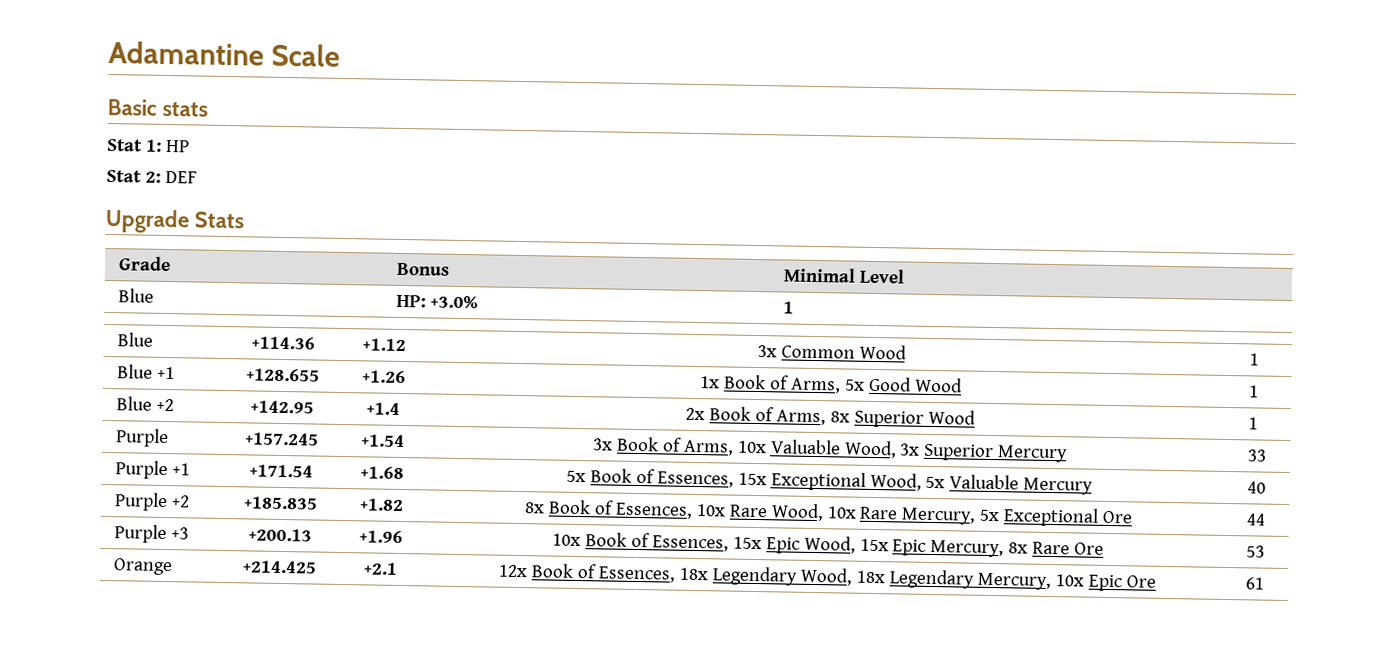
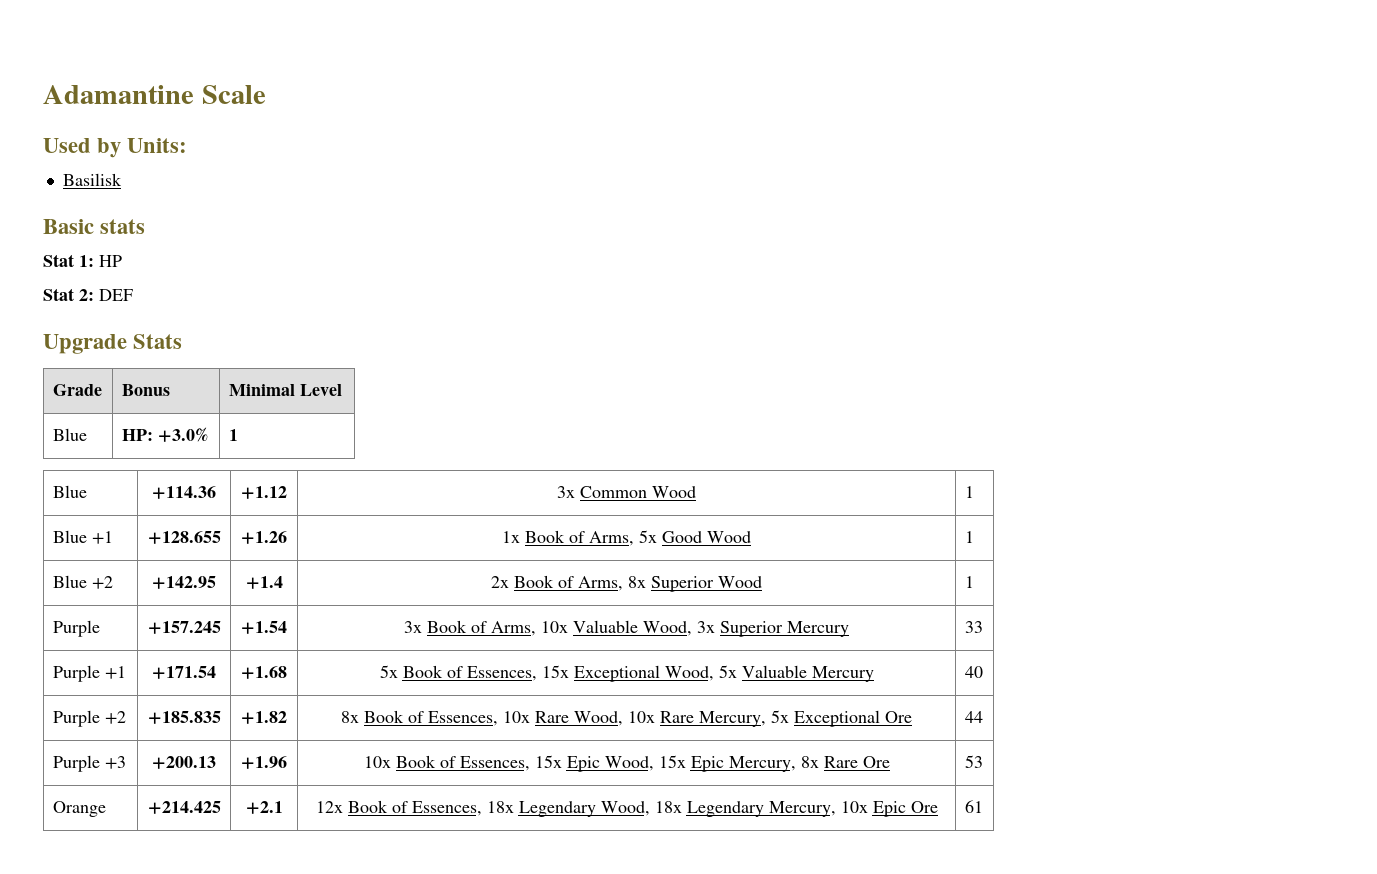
(340, 55) none -> [43,138,188,158] [62,173,122,186] // Used by Units: // Basilisk

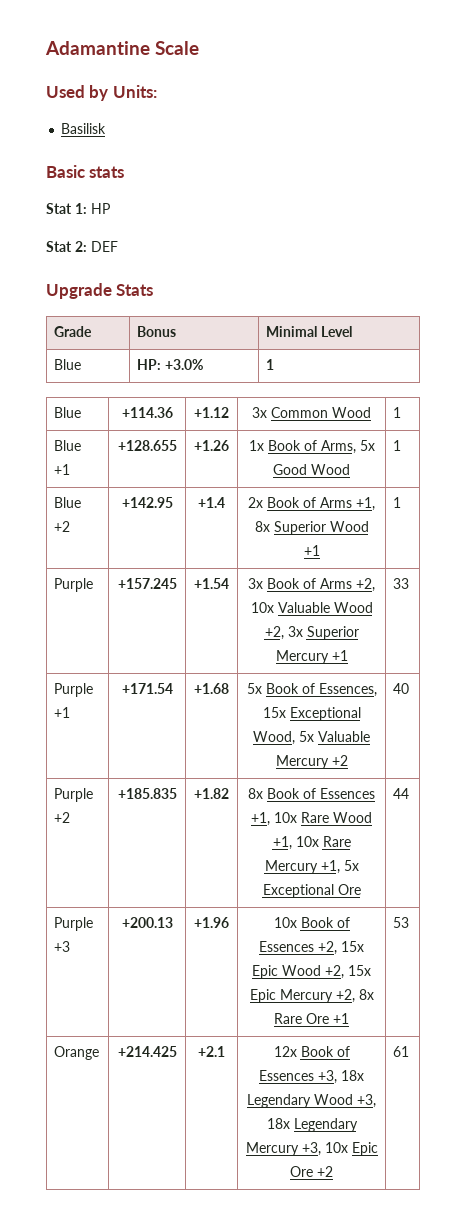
[578,576,623,591] Arms, -> [320,497,375,511] Arms +1,
(762, 582) none -> [303,545,320,556] +1
[491,620,692,636] Arms, 10x Valuable Wood, -> [320,578,375,592] [250,602,373,613] [264,626,284,640] Arms +2, 10x Valuable Wood +2,
(849, 629) none -> [331,650,348,661] +1
(874, 674) none -> [331,755,348,766] +2
[428,711,766,727] Essences, 10x Rare Wood, 10x Rare Mercury, -> [320,788,375,799] [251,812,372,826] [272,836,351,850] [264,860,340,874] Essences +1, 10x Rare Wood +1, 10x Rare Mercury +1,
[459,755,796,772] Essences, 15x Epic Wood, 15x Epic Mercury, -> [259,941,364,955] [252,965,371,979] [249,989,355,1003] Essences +2, 15x Epic Wood +2, 15x Epic Mercury +2,
(890, 762) none -> [333,1013,349,1024] +1
[411,801,836,817] Essences, 18x Legendary Wood, 18x Legendary Mercury, -> [259,1070,364,1084] [247,1094,376,1108] [266,1118,358,1132] [245,1142,321,1156] Essences +3, 18x Legendary Wood +3, 18x Legendary Mercury +3,
(938, 807) none -> [317,1166,333,1177] +2

